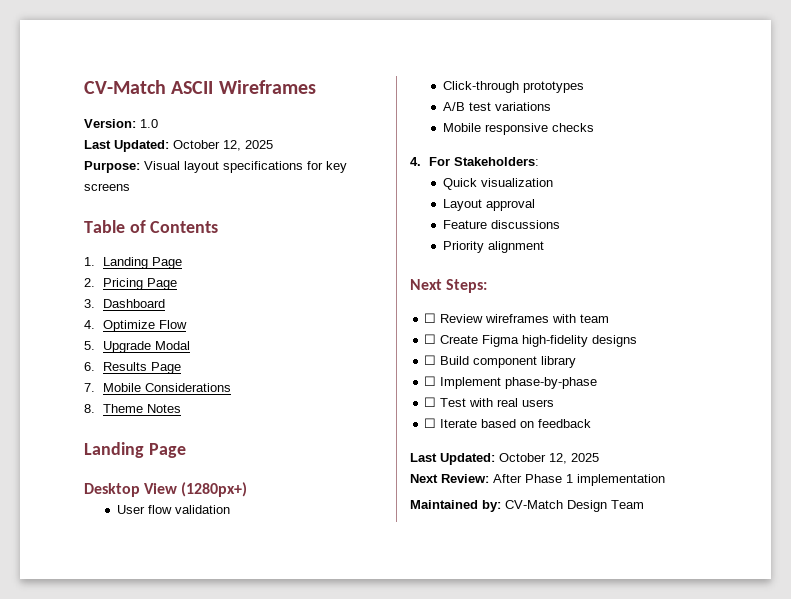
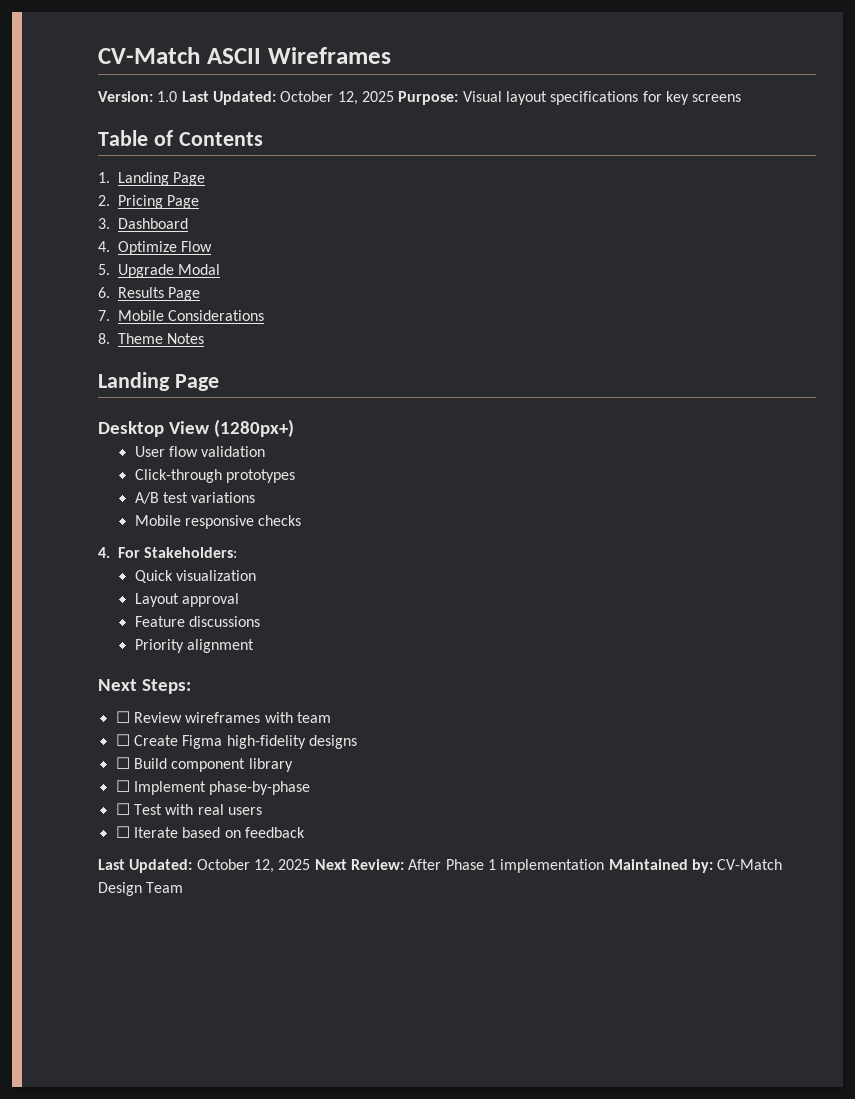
[84,140,273,152] // Last Updated: October 12, 2025 // -> [181,91,394,105] Last Updated: October 12, 2025
(599, 457) // -> (311, 864) none
(665, 480) // -> (605, 866) none

